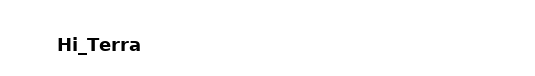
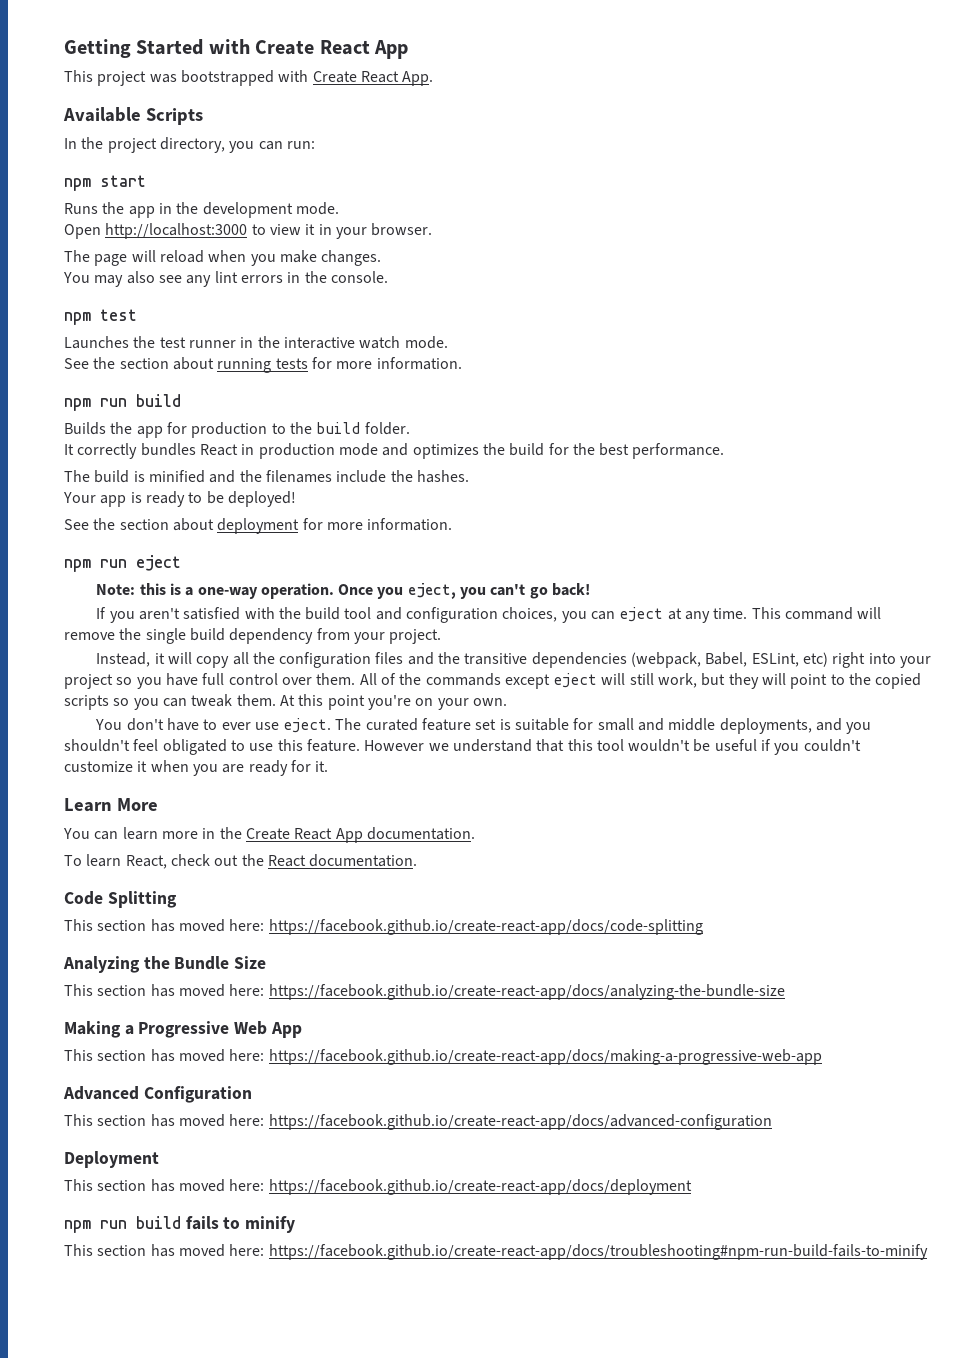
[57,37,141,55] Hi_Terra -> [64,39,408,59] [64,70,434,86] [63,107,203,125] [64,137,315,153] [64,175,146,191] [64,202,339,218] [64,223,433,239] [64,250,382,266] [63,271,388,287] [64,309,137,325] [64,336,448,349] [64,357,462,373] [64,394,181,411] [64,422,410,438] [64,443,725,459] [64,470,469,483] [63,491,296,507] [64,518,453,534] [64,555,181,572] [96,583,591,599] [96,607,882,623] [64,628,442,644] [96,652,932,668] [64,673,922,689] [64,694,507,710] [95,718,872,734] [64,739,861,755] [64,760,329,776] [64,798,158,812] [63,827,475,843] [64,854,418,869] [64,891,177,908] [64,919,703,935] [63,956,267,973] [64,984,785,1000] [64,1021,302,1038] [64,1049,822,1065] [63,1086,252,1103] [64,1114,772,1130] [64,1151,159,1168] [64,1179,692,1195] [64,1216,296,1233] [64,1244,928,1260] Getting Started with Create React App // This project was bootstrapped with Create React App. // Available Scripts // In the project directory, you can run: // npm start // Runs the app in the development mode. // Open http://localhost:3000 to view it in your browser. // The page will reload when you make changes. // You may also see any lint errors in the console. // npm test // Launches the test runner in the interactive watch mode. // See the section about running tests for more information. // npm run build // Builds the app for production to the build folder. // It correctly bundles React in production mode and optimizes the build for the best performance. // The build is minified and the filenames include the hashes. // Your app is ready to be deployed! // See the section about deployment for more information. // npm run eject // Note: this is a one-way operation. Once you eject, you can't go back! // If you aren't satisfied with the build tool and configuration choices, you can eject at any time. This command will remove the single build dependency from your project. // Instead, it will copy all the configuration files and the transitive dependencies (webpack, Babel, ESLint, etc) right into your project so you have full control over them. All of the commands except eject will still work, but they will point to the copied scripts so you can tweak them. At this point you're on your own. // You don't have to ever use eject. The curated feature set is suitable for small and middle deployments, and you shouldn't feel obligated to use this feature. However we understand that this tool wouldn't be useful if you couldn't customize it when you are ready for it. // Learn More // You can learn more in the Create React App documentation. // To learn React, check out the React documentation. // Code Splitting // This section has moved here: https://facebook.github.io/create-react-app/docs/code-splitting // Analyzing the Bundle Size // This section has moved here: https://facebook.github.io/create-react-app/docs/analyzing-the-bundle-size // Making a Progressive Web App // This section has moved here: https://facebook.github.io/create-react-app/docs/making-a-progressive-web-app // Advanced Configuration // This section has moved here: https://facebook.github.io/create-react-app/docs/advanced-configuration // Deployment // This section has moved here: https://facebook.github.io/create-react-app/docs/deployment // npm run build fails to minify // This section has moved here: https://facebook.github.io/create-react-app/docs/troubleshooting#npm-run-build-fails-to-minify

